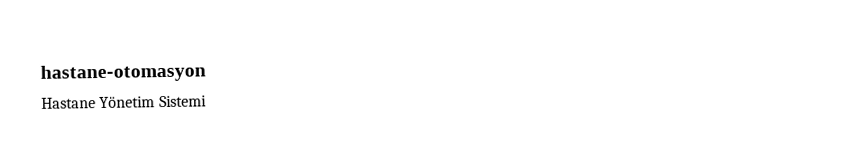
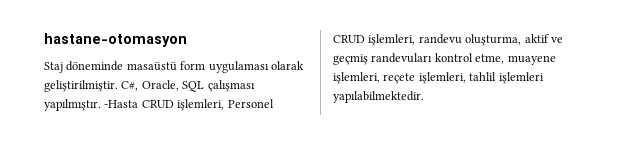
[41,95,207,109] Hastane Yönetim Sistemi -> [44,61,304,73] [44,80,255,92] [44,99,274,111] [333,34,563,46] [333,53,556,65] [333,72,544,84] [333,91,424,103] Staj döneminde masaüstü form uygulaması olarak geliştirilmiştir. C#, Oracle, SQL çalışması yapılmıştır. -Hasta CRUD işlemleri, Personel CRUD işlemleri, randevu oluşturma, aktif ve geçmiş randevuları kontrol etme, muayene işlemleri, reçete işlemleri, tahlil işlemleri yapılabilmektedir.

